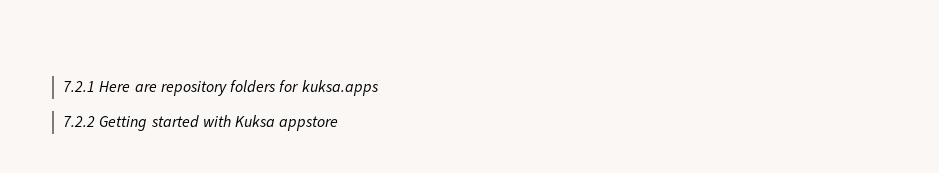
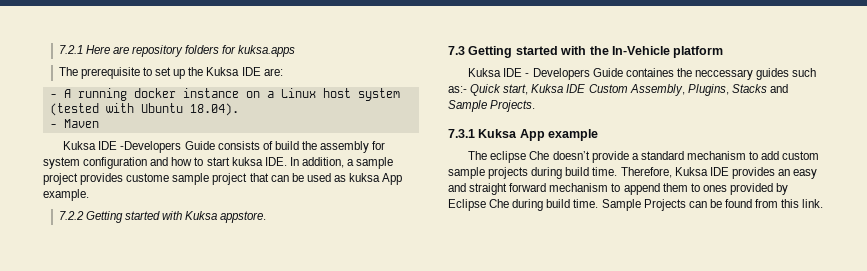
(379, 88) none -> [58,67,283,79] [49,88,400,101] [49,103,239,116] [49,119,99,128] [63,141,386,153] [43,157,394,169] [43,173,403,185] [43,189,89,201] // The prerequisite to set up the Kuksa IDE are: // - A running docker instance on a Linux host system (tested with Ubuntu 18.04). // - Maven // Kuksa IDE -Developers Guide consists of build the assembly for system configuration and how to start kuksa IDE. In addition, a sample project provides custome sample project that can be used as kuksa App example.
[279,116,339,131] appstore -> [220,211,267,223] [448,46,724,58] [468,68,817,80] [448,84,788,96] [448,100,536,112] [448,129,599,141] [468,151,820,163] [448,167,818,179] [448,183,789,195] [448,199,824,211] appstore. // 7.3 Getting started with the In-Vehicle platform // Kuksa IDE - Developers Guide containes the neccessary guides such as:- Quick start, Kuksa IDE Custom Assembly, Plugins, Stacks and Sample Projects. // 7.3.1 Kuksa App example // The eclipse Che doesn’t provide a standard mechanism to add custom sample projects during build time. Therefore, Kuksa IDE provides an easy and straight forward mechanism to append them to ones provided by Eclipse Che during build time. Sample Projects can be found from this link.

